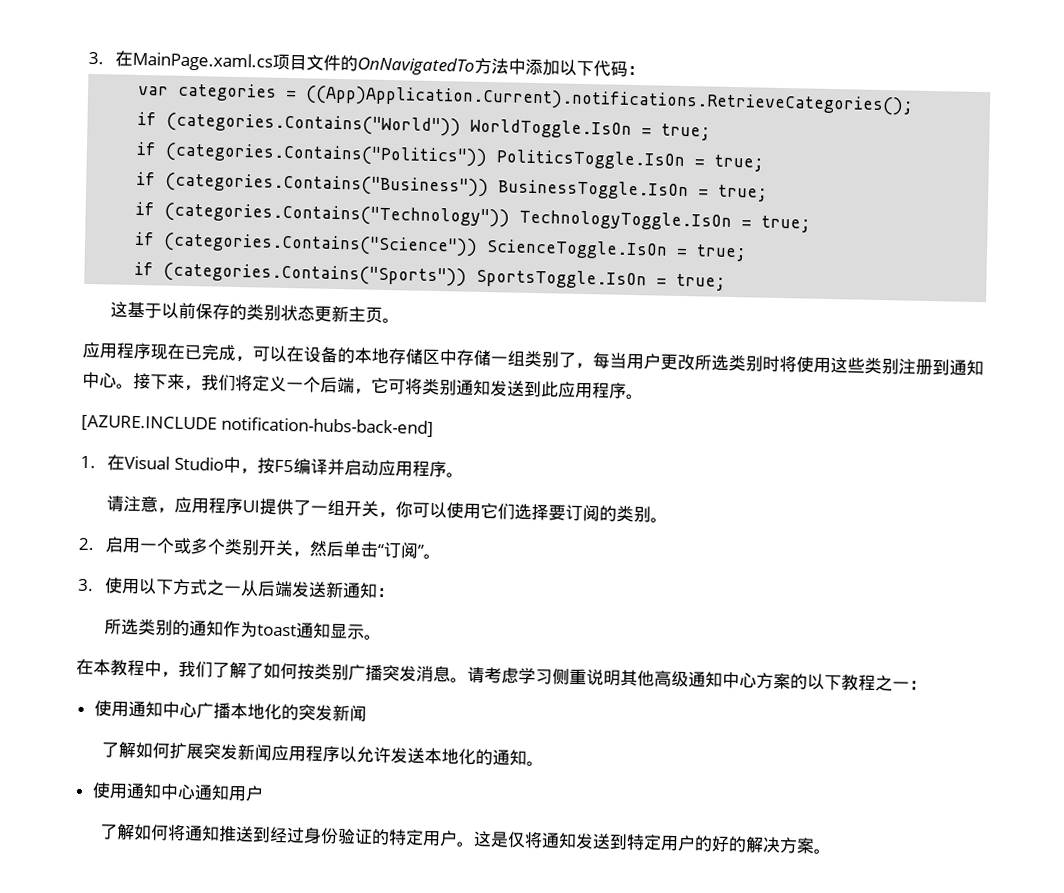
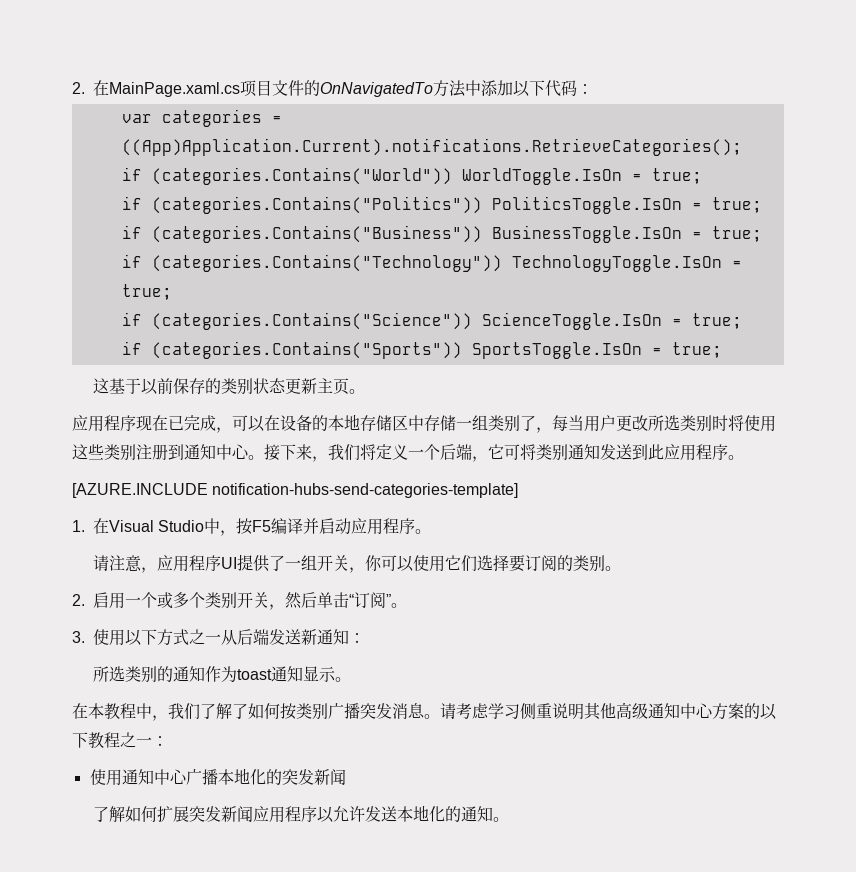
[88,51,104,65] 3. -> [72,82,85,94] 2.
[220,416,434,437] notification-hubs-back-end] -> [212,483,519,498] notification-hubs-send-categories-template]
[91,782,264,802] [99,823,832,855] // 使用通知中心通知用户 // 了解如何将通知推送到经过身份验证的特定用户。这是仅将通知发送到特定用户的好的解决方案。 -> (509, 819) none

